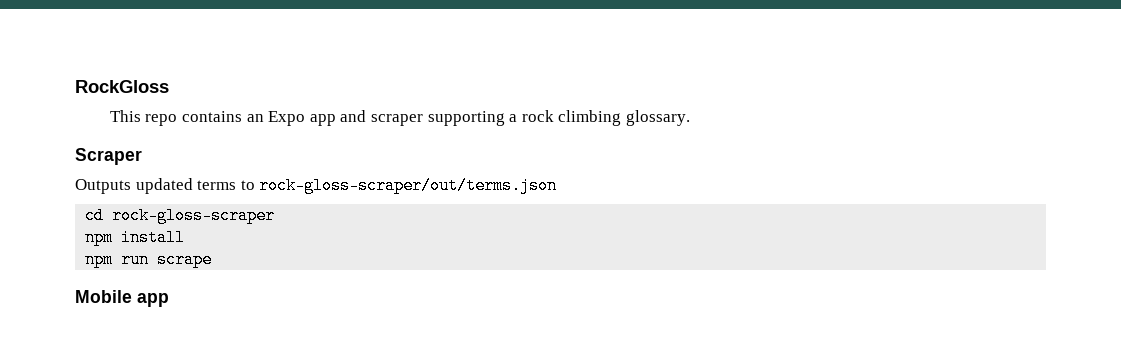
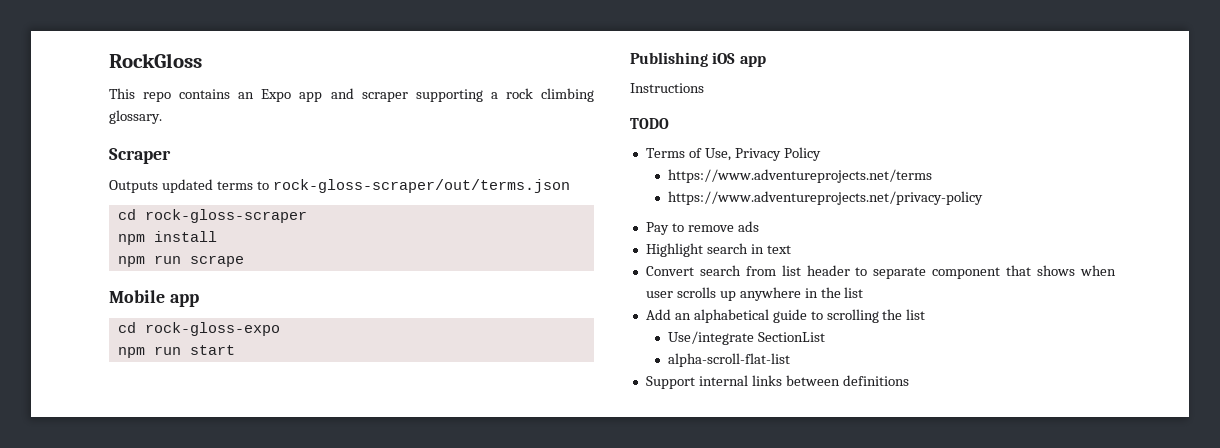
(169, 300) none -> [117,322,280,336] [117,345,235,358] [630,52,766,67] [630,83,704,93] [630,118,669,129] [645,147,821,161] [667,169,932,183] [667,191,983,205] [645,221,759,235] [645,243,791,257] [645,265,1116,279] [645,287,864,301] [645,309,926,323] [667,331,825,345] [667,353,790,367] [645,375,909,389] // cd rock-gloss-expo // npm run start // Publishing iOS app // Instructions // TODO // Terms of Use, Privacy Policy // https://www.adventureprojects.net/terms // https://www.adventureprojects.net/privacy-policy // Pay to remove ads // Highlight search in text // Convert search from list header to separate component that shows when user scrolls up anywhere in the list // Add an alphabetical guide to scrolling the list // Use/integrate SectionList // alpha-scroll-flat-list // Support internal links between definitions

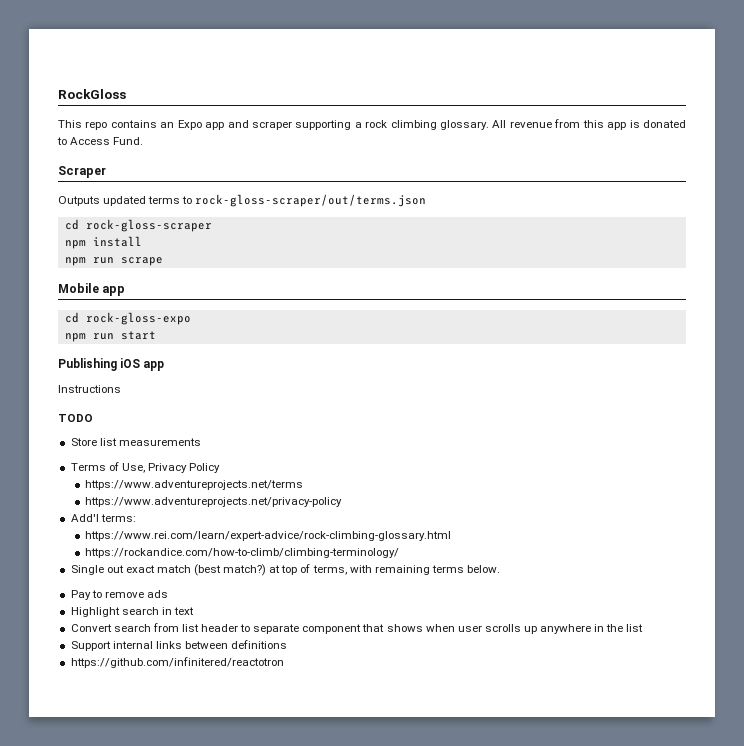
(162, 117) none -> [492,119,687,130] [57,137,144,145] All revenue from this app is donated to Access Fund.
(669, 123) none -> [70,438,201,446] // Store list measurements
(983, 198) none -> [70,514,136,522] [85,531,452,541] [85,548,400,558] [70,564,501,576] // Add'l terms: // https://www.rei.com/learn/expert-advice/rock-climbing-glossary.html // https://rockandice.com/how-to-climb/climbing-terminology/ // Single out exact match (best match?) at top of terms, with remaining terms below.
[645,309,926,323] [667,331,825,345] [667,353,790,367] // Add an alphabetical guide to scrolling the list // Use/integrate SectionList // alpha-scroll-flat-list -> (644, 628) none
(909, 380) none -> [70,657,284,668] // https://github.com/infinitered/reactotron

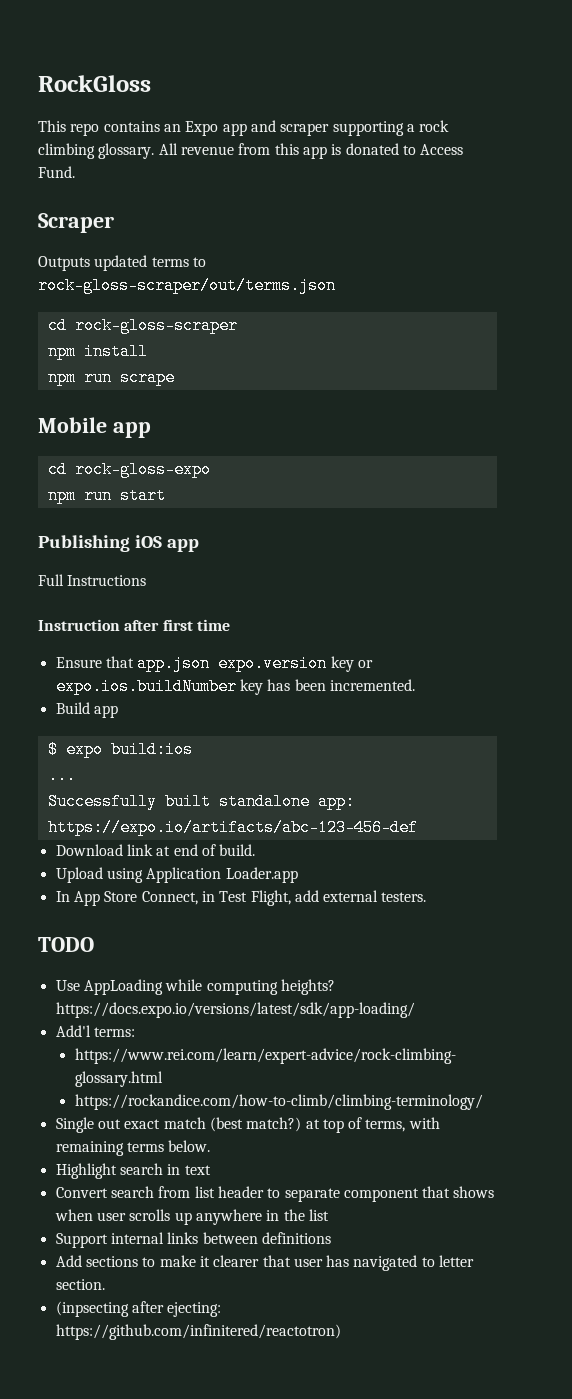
(165, 366) none -> [38,574,64,586] Full
[58,414,93,422] [70,438,201,446] [70,462,221,473] [85,480,304,490] [85,497,343,507] TODO // Store list measurements // Terms of Use, Privacy Policy // https://www.adventureprojects.net/terms // https://www.adventureprojects.net/privacy-policy -> [38,619,230,631] [55,655,373,672] [55,678,415,695] [55,702,118,718] [47,741,193,758] [47,767,76,784] [47,793,355,810] [47,819,418,836] [55,844,256,856] [55,867,298,883] [55,890,427,906] [38,937,94,952] [55,979,335,995] [55,1002,415,1018] Instruction after first time // Ensure that app.json expo.version key or expo.ios.buildNumber key has been incremented. // Build app // $ expo build:ios // ... // Successfully built standalone app: https://expo.io/artifacts/abc-123-456-def // Download link at end of build. // Upload using Application Loader.app // In App Store Connect, in Test Flight, add external testers. // TODO // Use AppLoading while computing heights? https://docs.expo.io/versions/latest/sdk/app-loading/
[70,590,168,600] // Pay to remove ads -> (211, 1146) none
[70,657,284,668] https://github.com/infinitered/reactotron -> [55,1255,475,1271] [55,1279,105,1290] [55,1301,222,1317] [55,1324,341,1340] Add sections to make it clearer that user has navigated to letter section. // (inpsecting after ejecting: https://github.com/infinitered/reactotron)

